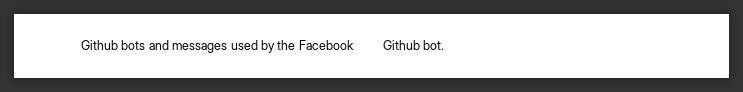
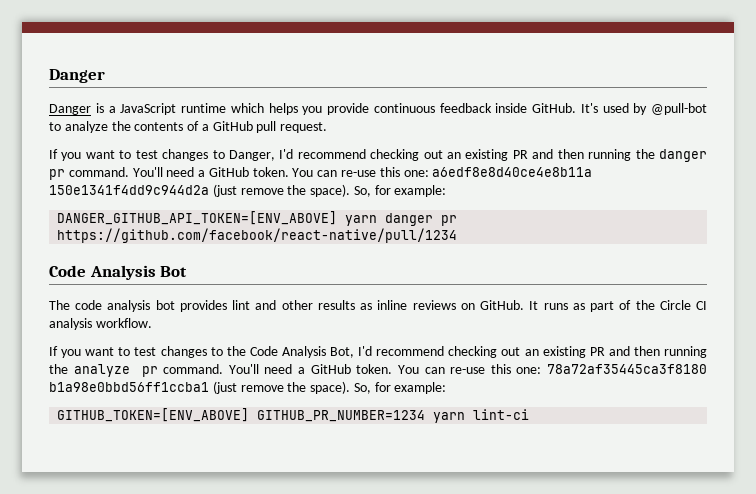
[81,40,445,53] Github bots and messages used by the Facebook Github bot. -> [49,69,105,83] [49,103,707,115] [49,121,328,133] [49,149,708,162] [49,167,593,180] [49,184,447,197] [57,211,458,226] [57,228,458,243] [49,265,188,280] [49,300,707,312] [49,318,152,330] [49,346,708,358] [49,364,708,377] [49,381,447,394] [57,408,530,423] Danger // Danger is a JavaScript runtime which helps you provide continuous feedback inside GitHub. It's used by @pull-bot to analyze the contents of a GitHub pull request. // If you want to test changes to Danger, I'd recommend checking out an existing PR and then running the danger pr command. You'll need a GitHub token. You can re-use this one: a6edf8e8d40ce4e8b11a 150e1341f4dd9c944d2a (just remove the space). So, for example: // DANGER_GITHUB_API_TOKEN=[ENV_ABOVE] yarn danger pr https://github.com/facebook/react-native/pull/1234 // Code Analysis Bot // The code analysis bot provides lint and other results as inline reviews on GitHub. It runs as part of the Circle CI analysis workflow. // If you want to test changes to the Code Analysis Bot, I'd recommend checking out an existing PR and then running the analyze pr command. You'll need a GitHub token. You can re-use this one: 78a72af35445ca3f8180 b1a98e0bbd56ff1ccba1 (just remove the space). So, for example: // GITHUB_TOKEN=[ENV_ABOVE] GITHUB_PR_NUMBER=1234 yarn lint-ci

